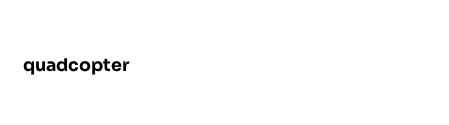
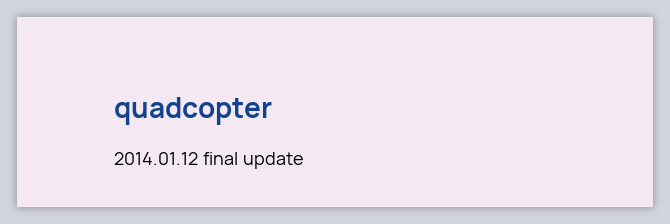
(130, 66) none -> [114,152,304,169] // 2014.01.12 final update

